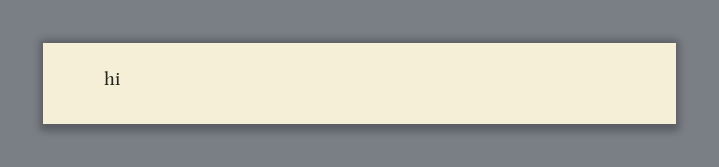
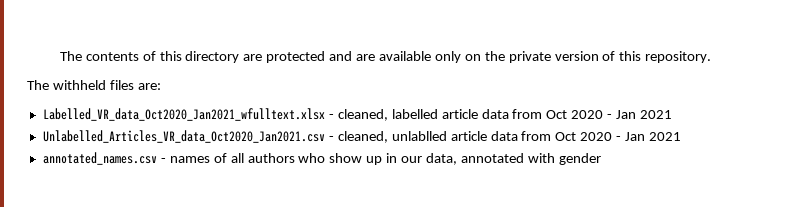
[104,71,120,85] hi -> [59,51,712,63] [27,80,161,90] [42,108,673,121] [42,130,682,143] [42,152,601,165] The contents of this directory are protected and are available only on the private version of this repository. // The withheld files are: // Labelled_VR_data_Oct2020_Jan2021_wfulltext.xlsx - cleaned, labelled article data from Oct 2020 - Jan 2021 // Unlabelled_Articles_VR_data_Oct2020_Jan2021.csv - cleaned, unlablled article data from Oct 2020 - Jan 2021 // annotated_names.csv - names of all authors who show up in our data, annotated with gender

